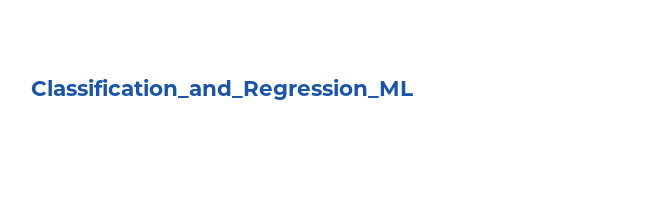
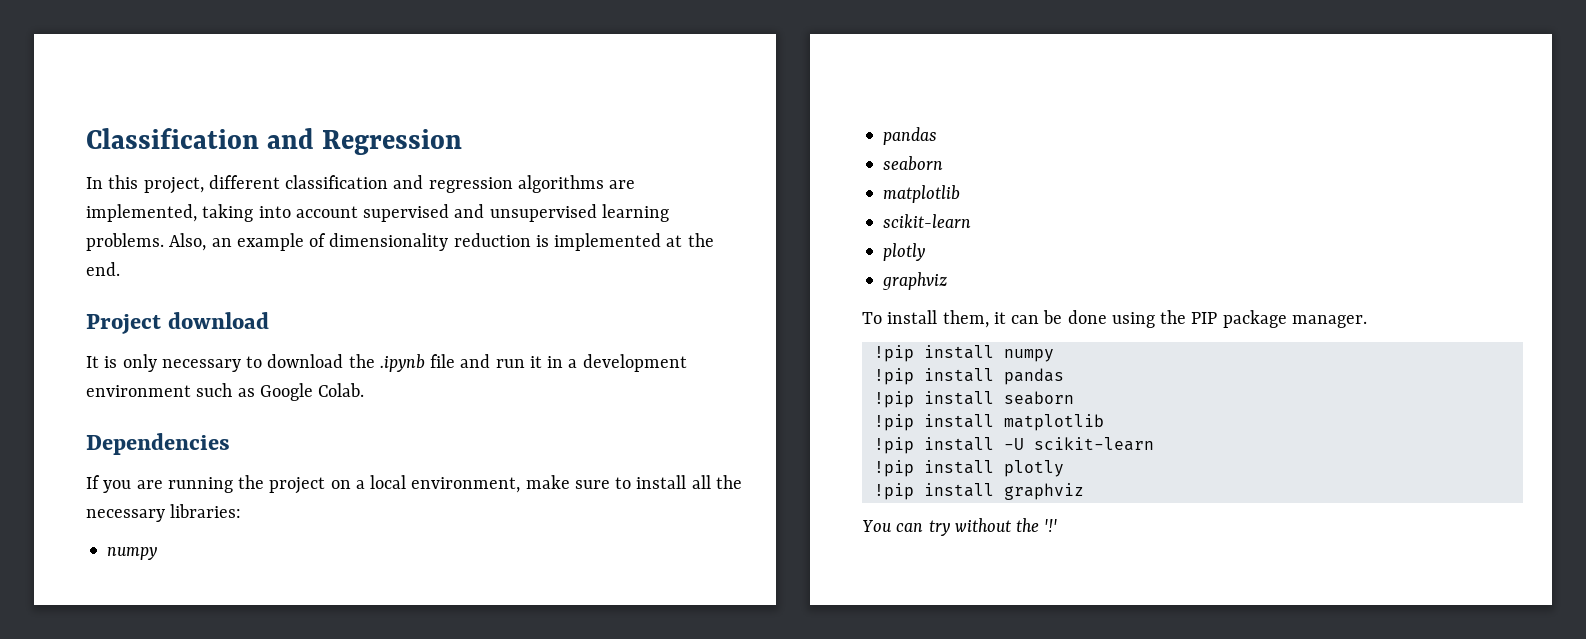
[31,79,413,100] Classification_and_Regression_ML -> [86,128,463,155] [86,175,636,194] [86,204,669,222] [86,233,714,251] [86,262,120,276] [86,312,270,334] [86,354,687,372] [86,383,365,401] [86,433,230,455] [86,475,742,494] [86,504,242,522] [107,547,158,560] [883,127,938,145] [883,156,944,171] [883,185,961,203] [883,214,972,228] [883,243,926,261] [882,272,948,290] [862,310,1367,328] [873,345,1054,362] [873,368,1064,385] [873,391,1074,408] [873,414,1104,431] [873,437,1154,454] [873,460,1064,477] [873,483,1084,500] [862,518,1058,536] Classification and Regression // In this project, different classification and regression algorithms are implemented, taking into account supervised and unsupervised learning problems. Also, an example of dimensionality reduction is implemented at the end. // Project download // It is only necessary to download the .ipynb file and run it in a development environment such as Google Colab. // Dependencies // If you are running the project on a local environment, make sure to install all the necessary libraries: // numpy // pandas // seaborn // matplotlib // scikit-learn // plotly // graphviz // To install them, it can be done using the PIP package manager. // !pip install numpy // !pip install pandas // !pip install seaborn // !pip install matplotlib // !pip install -U scikit-learn // !pip install plotly // !pip install graphviz // You can try without the '!'

